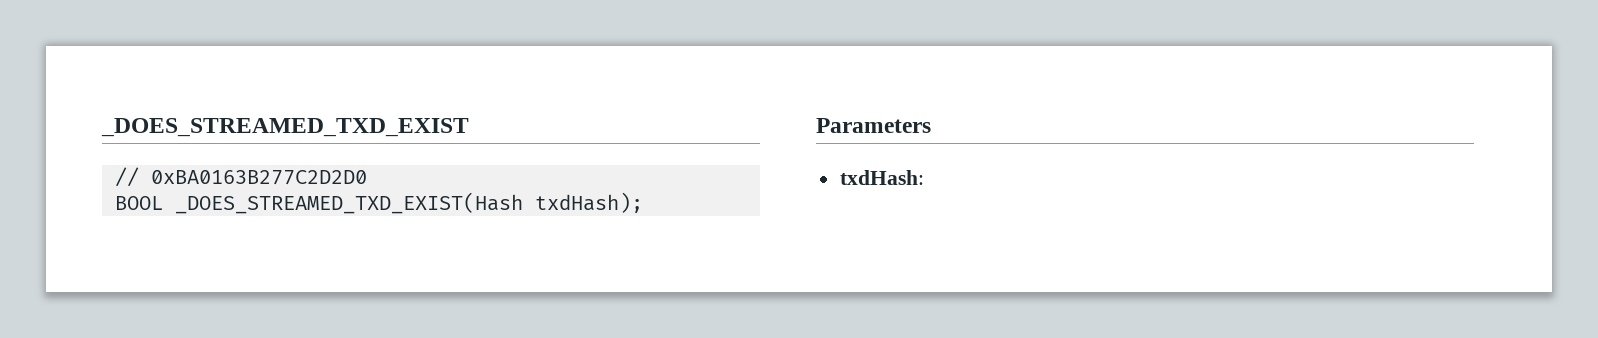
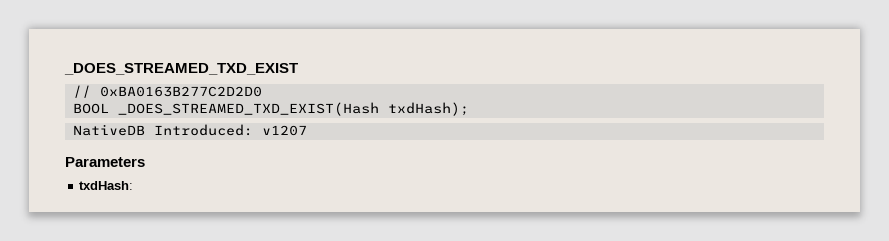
(643, 202) none -> [72,124,307,136] // NativeDB Introduced: v1207

